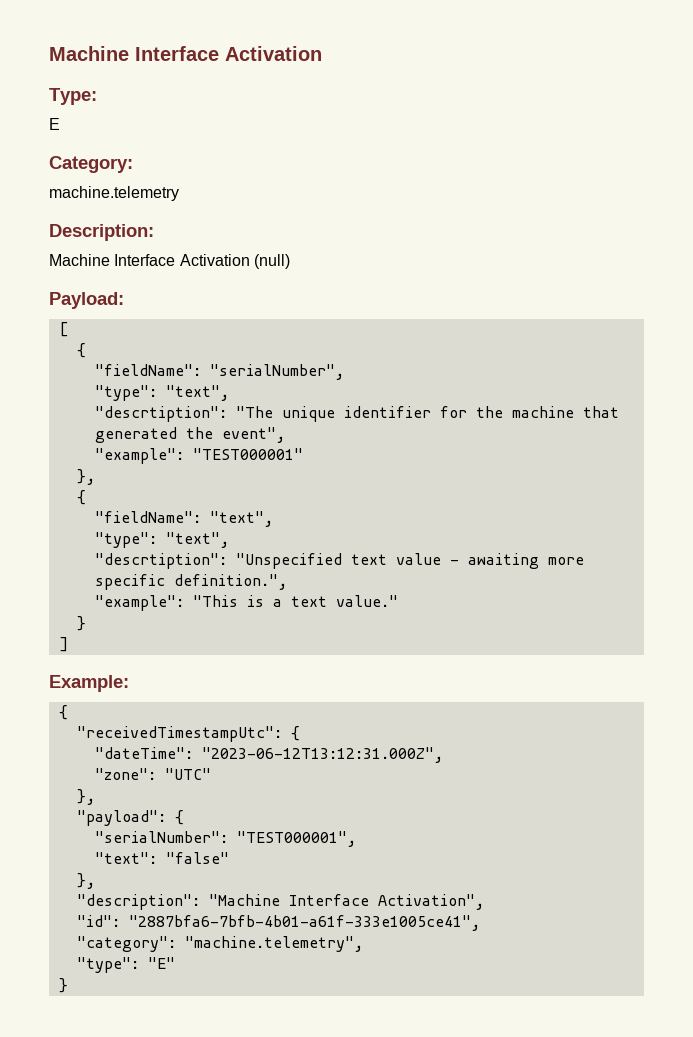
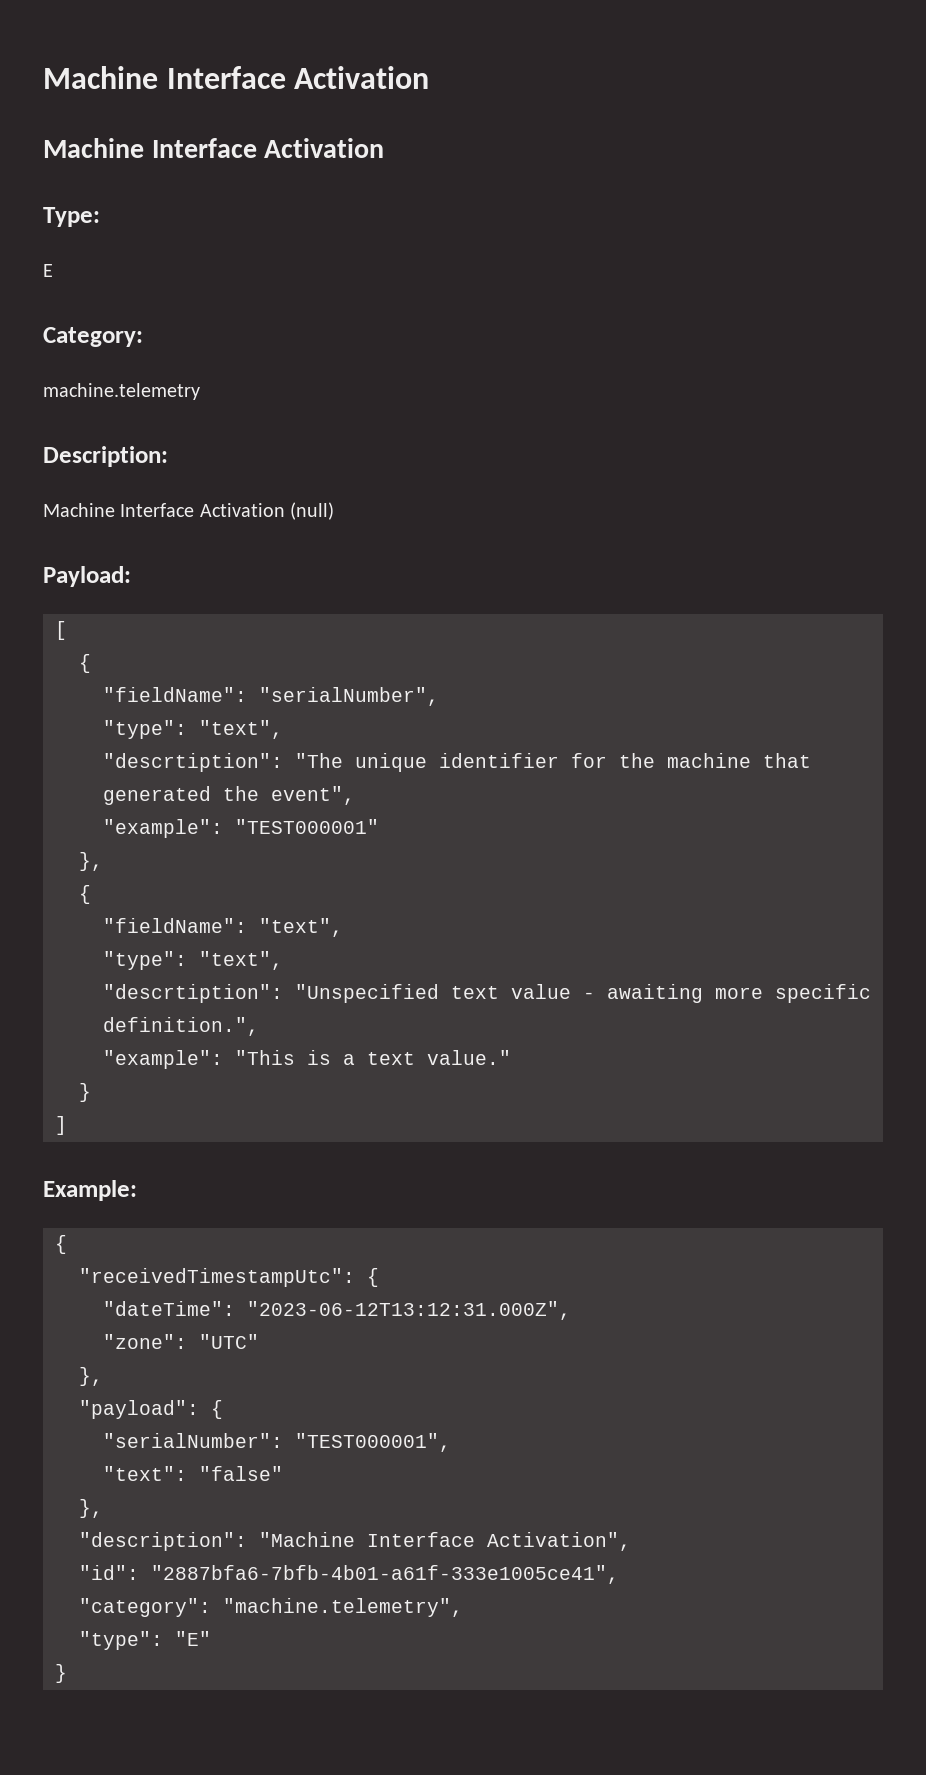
[49,46,322,61] Machine Interface Activation -> [43,66,430,89] [43,138,385,158] Machine Interface Activation // Machine Interface Activation

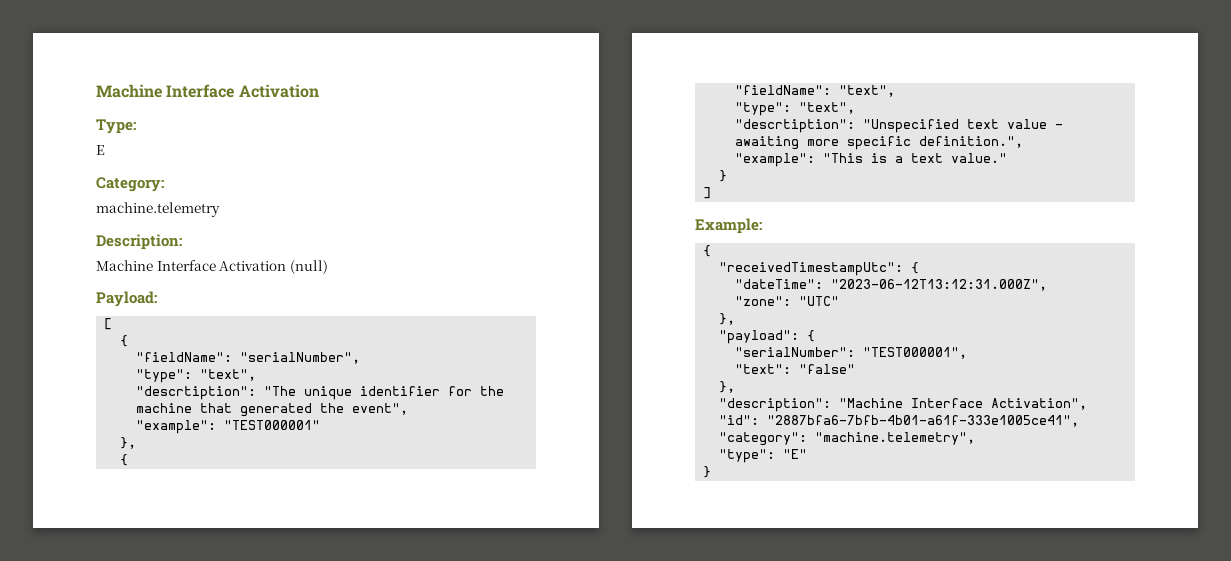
[43,66,430,89] [43,138,385,158] Machine Interface Activation // Machine Interface Activation -> [96,84,319,98] Machine Interface Activation

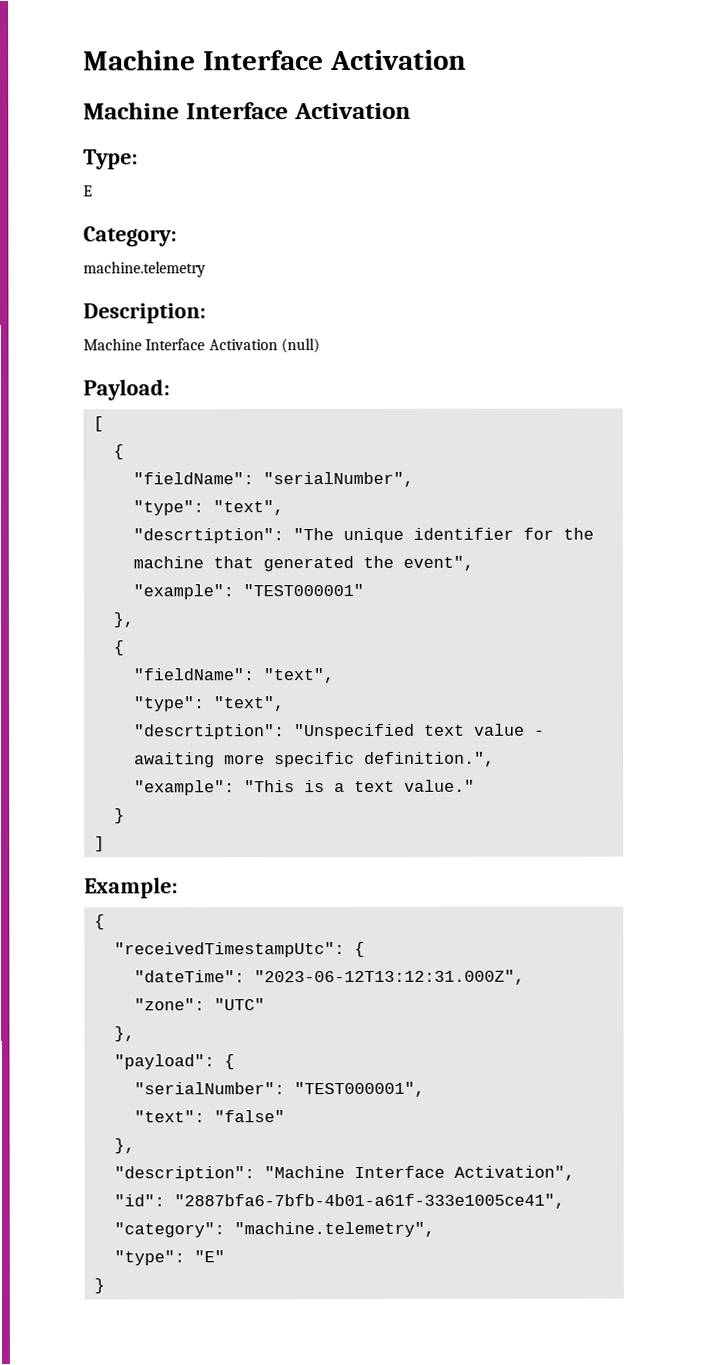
[96,84,319,98] Machine Interface Activation -> [83,49,467,71] [83,102,411,120] Machine Interface Activation // Machine Interface Activation

